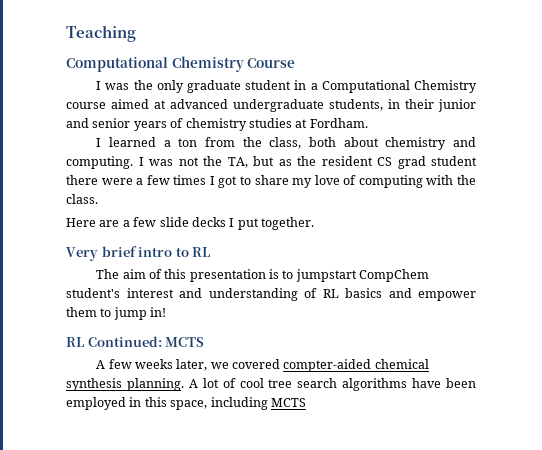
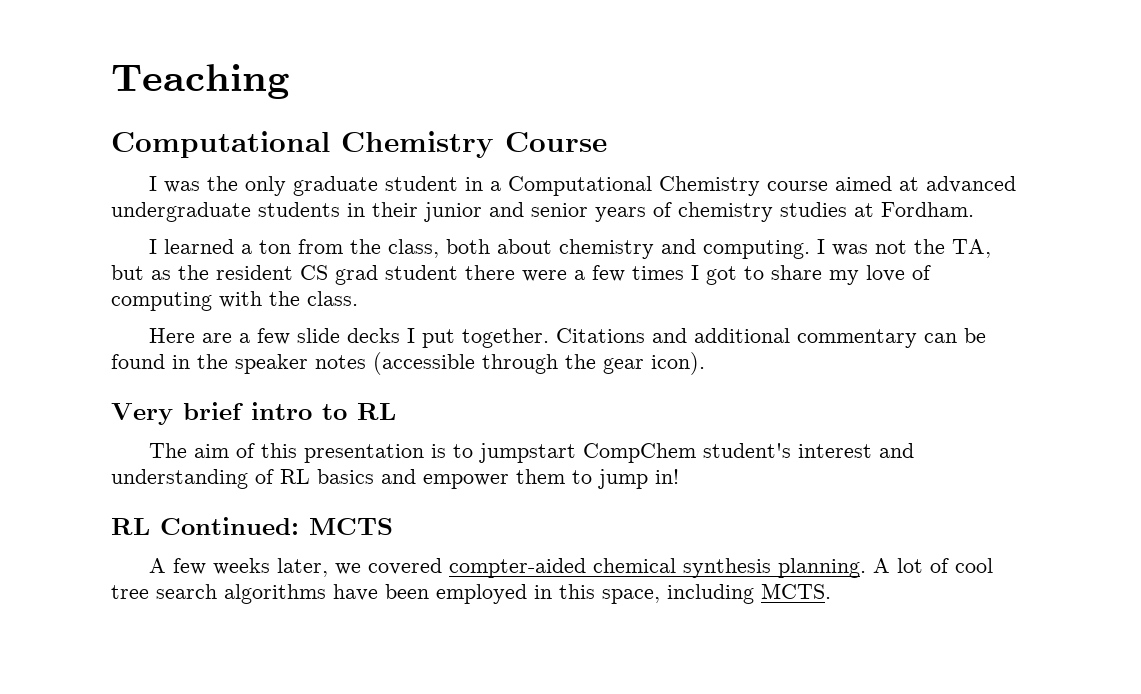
[329,99,383,111] students, -> [258,202,340,217] students
(314, 223) none -> [556,328,987,348] [111,352,705,375] Citations and additional commentary can be found in the speaker notes (accessible through the gear icon).
[270,398,306,407] MCTS -> [761,583,831,599] MCTS.

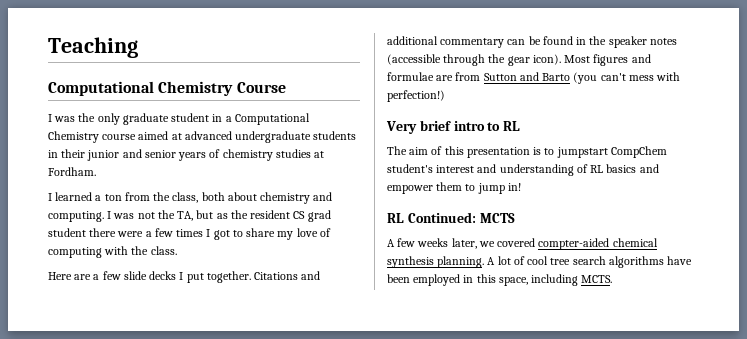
(705, 363) none -> [564,54,651,66] [387,72,681,84] [387,90,445,102] Most figures and formulae are from Sutton and Barto (you can't mess with perfection!)

